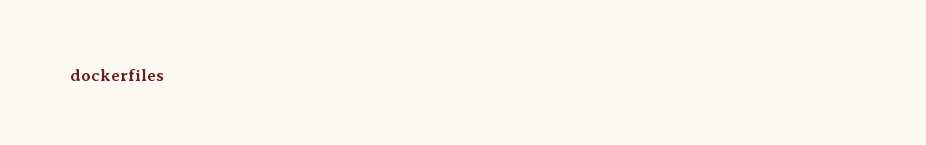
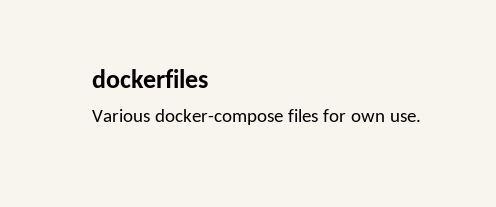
(164, 75) none -> [92,109,421,125] // Various docker-compose files for own use.

